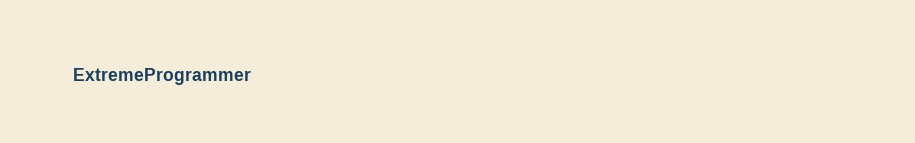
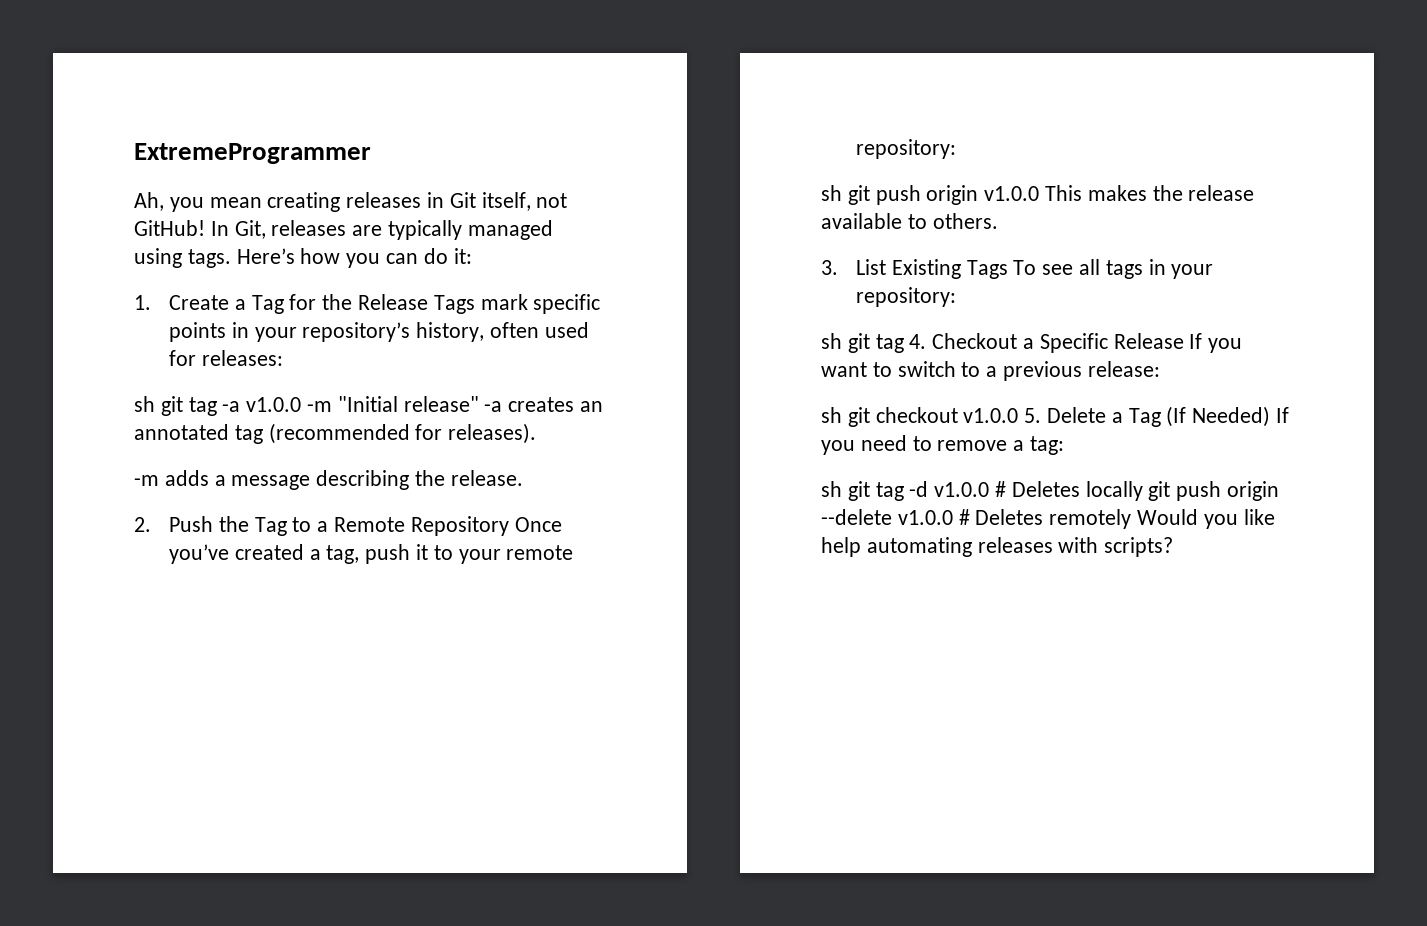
(251, 76) none -> [134,192,568,212] [134,220,553,240] [134,248,472,268] [134,294,601,314] [168,322,589,342] [168,350,283,366] [134,396,604,416] [134,423,537,444] [134,470,523,490] [134,516,562,536] [168,544,574,564] [855,139,956,159] [821,185,1255,205] [821,213,998,229] [821,259,1214,279] [855,287,956,307] [821,333,1243,353] [821,361,1160,381] [821,406,1290,427] [821,435,1065,455] [821,481,1280,501] [821,509,1275,529] [821,537,1174,557] // Ah, you mean creating releases in Git itself, not GitHub! In Git, releases are typically managed using tags. Here’s how you can do it: // 1. Create a Tag for the Release Tags mark specific points in your repository’s history, often used for releases: // sh git tag -a v1.0.0 -m "Initial release" -a creates an annotated tag (recommended for releases). // -m adds a message describing the release. // 2. Push the Tag to a Remote Repository Once you’ve created a tag, push it to your remote repository: // sh git push origin v1.0.0 This makes the release available to others. // 3. List Existing Tags To see all tags in your repository: // sh git tag 4. Checkout a Specific Release If you want to switch to a previous release: // sh git checkout v1.0.0 5. Delete a Tag (If Needed) If you need to remove a tag: // sh git tag -d v1.0.0 # Deletes locally git push origin --delete v1.0.0 # Deletes remotely Would you like help automating releases with scripts?

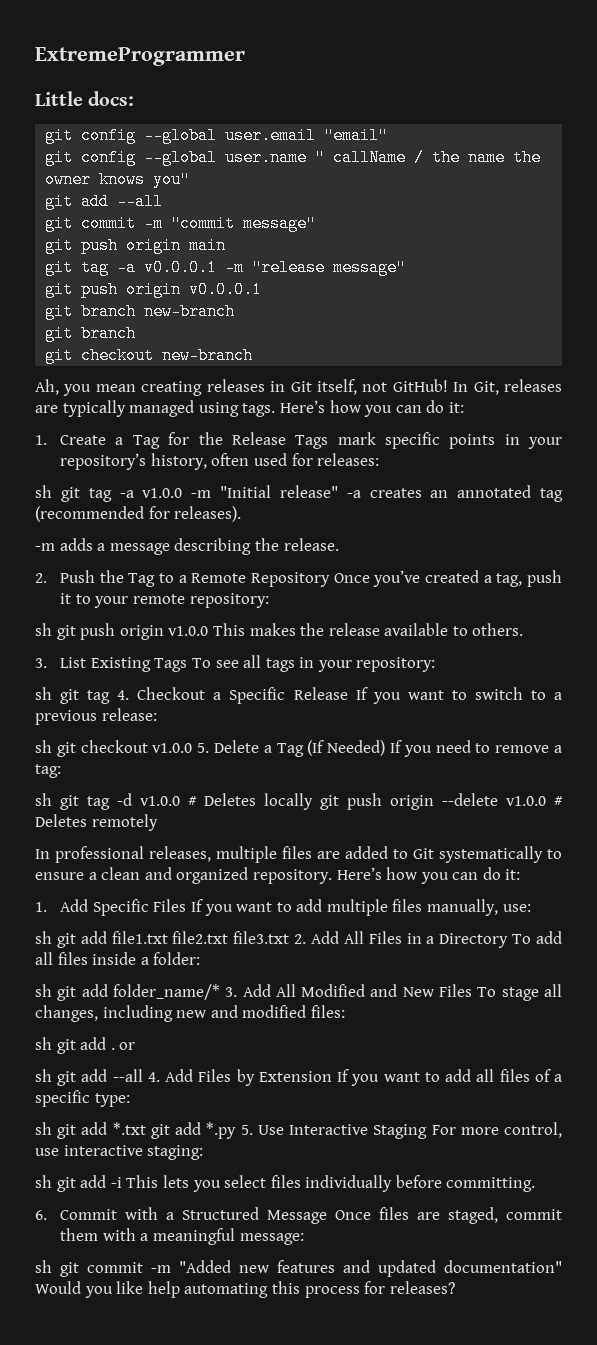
(371, 153) none -> [35,91,135,106] [45,127,389,144] [45,149,542,166] [45,171,191,188] [45,193,164,210] [45,215,317,232] [45,237,227,254] [45,259,407,276] [45,281,263,298] [45,303,236,320] [45,325,137,342] [45,347,254,364] // Little docs: // git config --global user.email "email" // git config --global user.name " callName / the name the owner knows you" // git add --all // git commit -m "commit message" // git push origin main // git tag -a v0.0.0.1 -m "release message" // git push origin v0.0.0.1 // git branch new-branch // git branch // git checkout new-branch
(1132, 519) none -> [35,846,562,863] [35,867,521,884] [35,899,531,916] [35,931,562,948] [35,952,201,965] [35,984,562,1001] [35,1005,345,1022] [35,1037,136,1054] [35,1069,563,1086] [35,1090,130,1107] [35,1122,562,1139] [35,1145,204,1160] [35,1175,536,1192] [35,1207,563,1224] [60,1228,304,1245] [35,1260,562,1277] // In professional releases, multiple files are added to Git systematically to ensure a clean and organized repository. Here’s how you can do it: // 1. Add Specific Files If you want to add multiple files manually, use: // sh git add file1.txt file2.txt file3.txt 2. Add All Files in a Directory To add all files inside a folder: // sh git add folder_name/* 3. Add All Modified and New Files To stage all changes, including new and modified files: // sh git add . or // sh git add --all 4. Add Files by Extension If you want to add all files of a specific type: // sh git add *.txt git add *.py 5. Use Interactive Staging For more control, use interactive staging: // sh git add -i This lets you select files individually before committing. // 6. Commit with a Structured Message Once files are staged, commit them with a meaningful message: // sh git commit -m "Added new features and updated documentation"
[977,537,1174,557] releases with scripts? -> [271,1281,455,1298] this process for releases?

